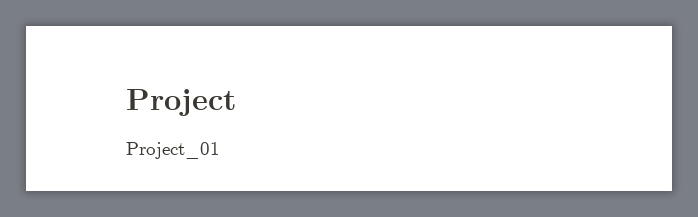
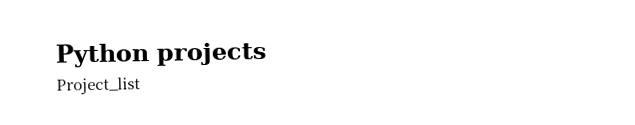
[126,89,236,116] [126,142,220,159] Project // Project_01 -> [55,41,268,68] [56,77,141,95] Python projects // Project_list

